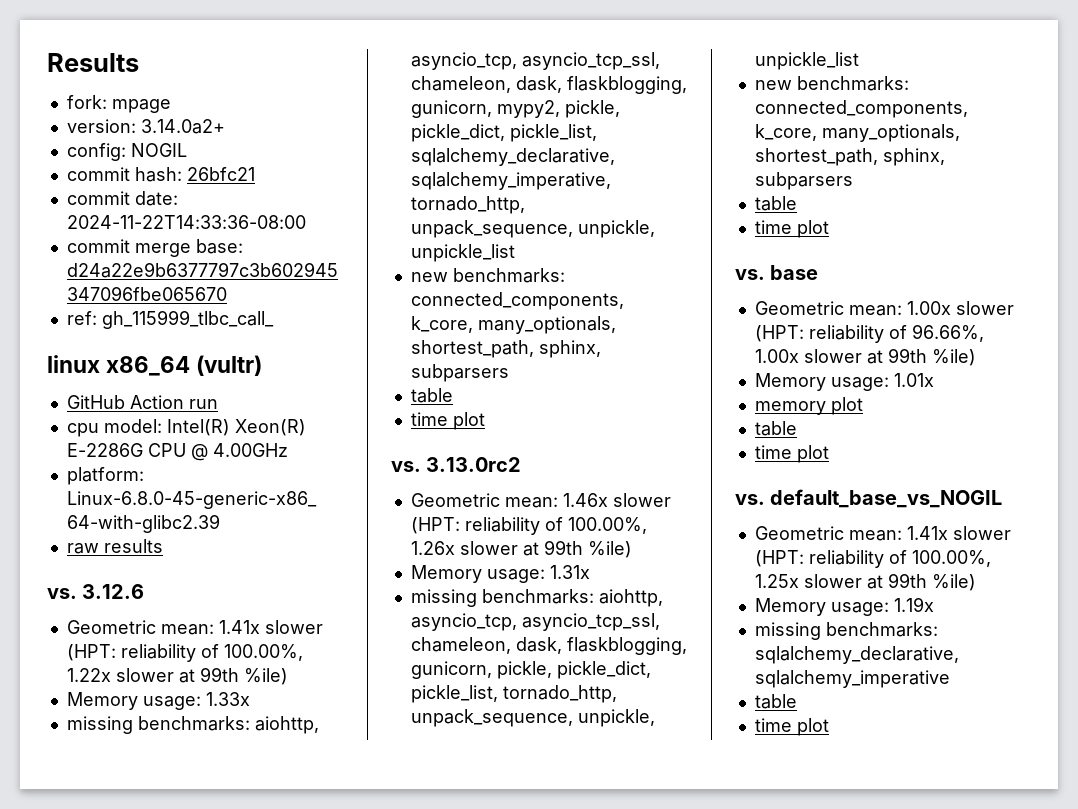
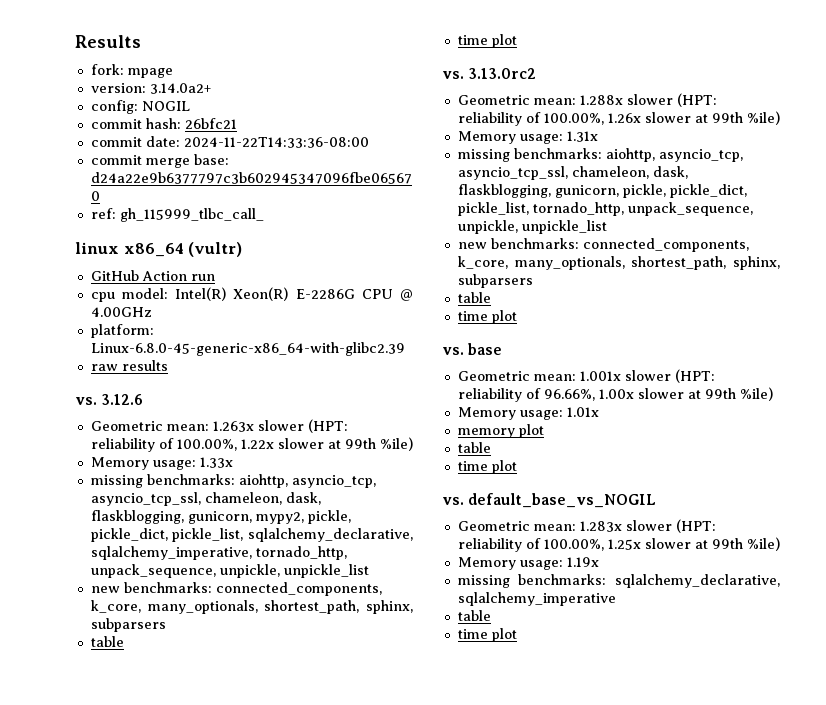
[218,620,260,634] 1.41x -> [212,421,254,432] 1.263x
[562,493,608,507] 1.46x -> [579,95,623,105] 1.288x
[906,301,951,315] 1.00x -> [579,371,621,381] 1.001x
[906,526,948,540] 1.41x -> [579,521,622,532] 1.283x

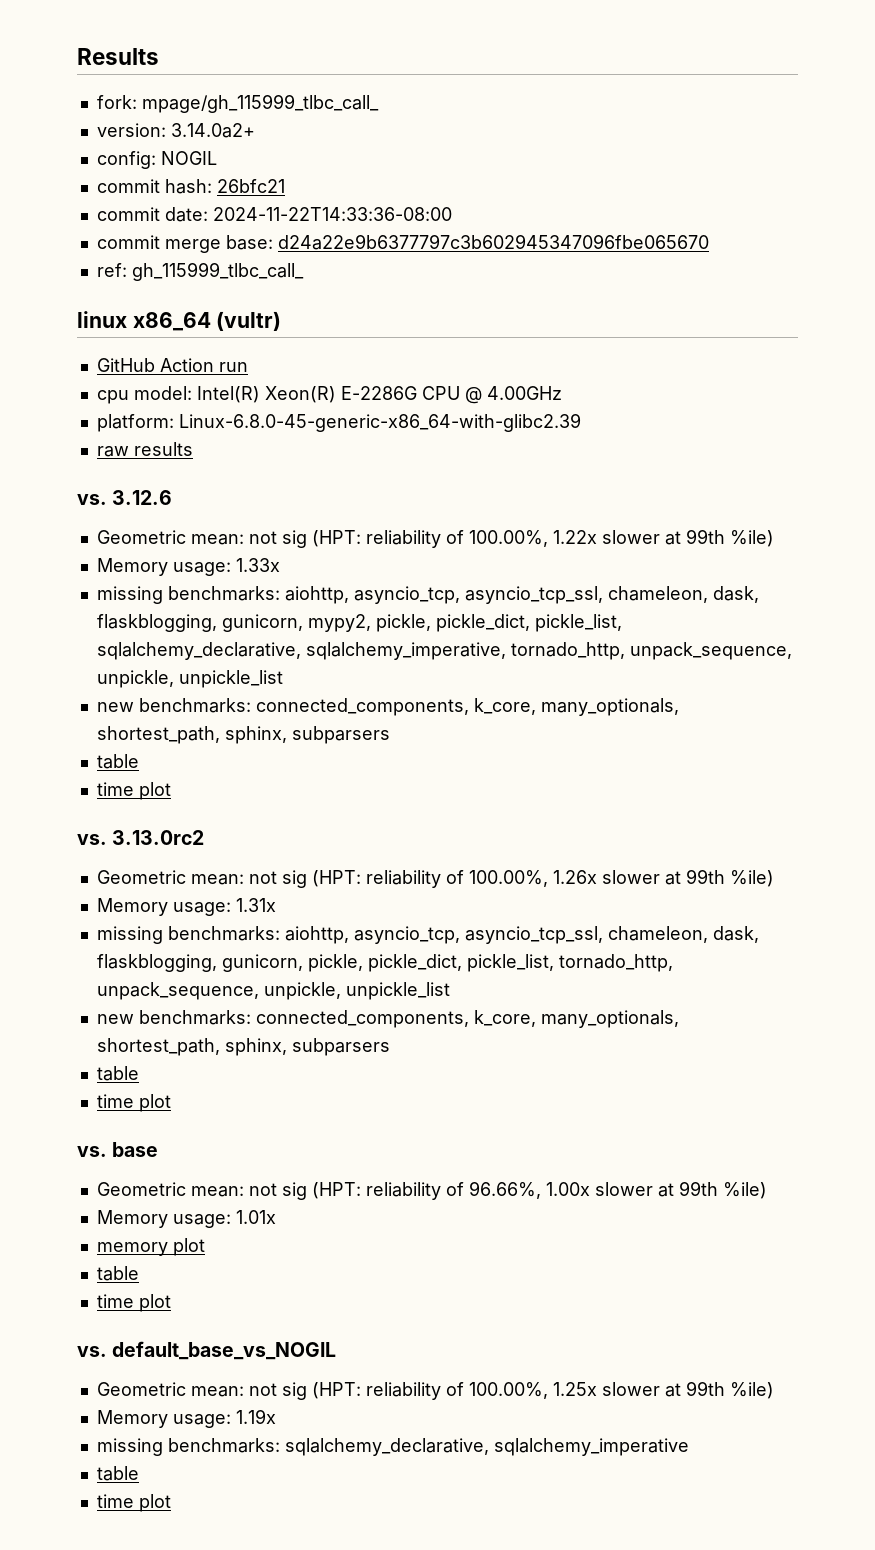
[127,68,173,78] mpage -> [141,94,379,113] mpage/gh_115999_tlbc_call_
[212,420,304,432] 1.263x slower -> [248,530,307,548] not sig
[579,94,673,105] 1.288x slower -> [248,870,307,888] not sig
[579,370,671,381] 1.001x slower -> [248,1182,307,1200] not sig
[579,520,672,532] 1.283x slower -> [248,1382,307,1400] not sig

